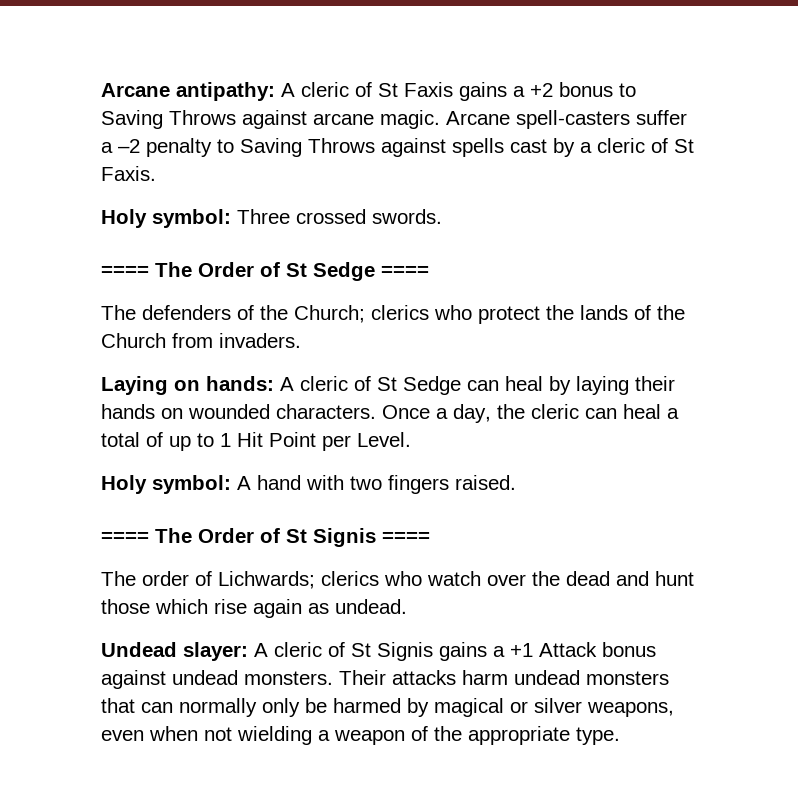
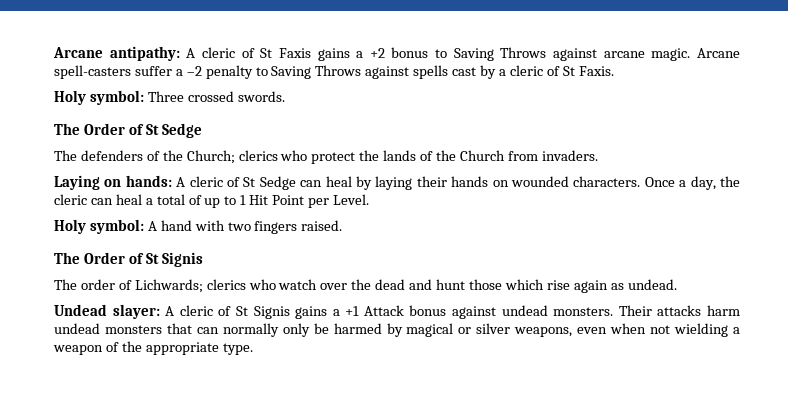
[101,266,149,277] ==== -> (285, 96) none
[381,266,429,277] ==== -> (202, 130) none
[101,532,149,543] ==== -> (343, 225) none
[382,532,430,543] ==== -> (203, 259) none

